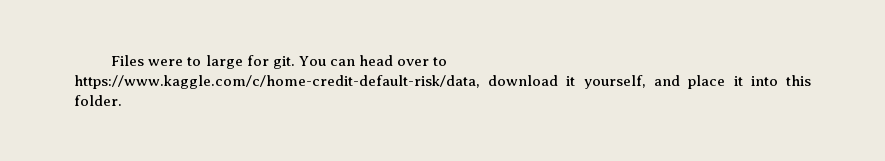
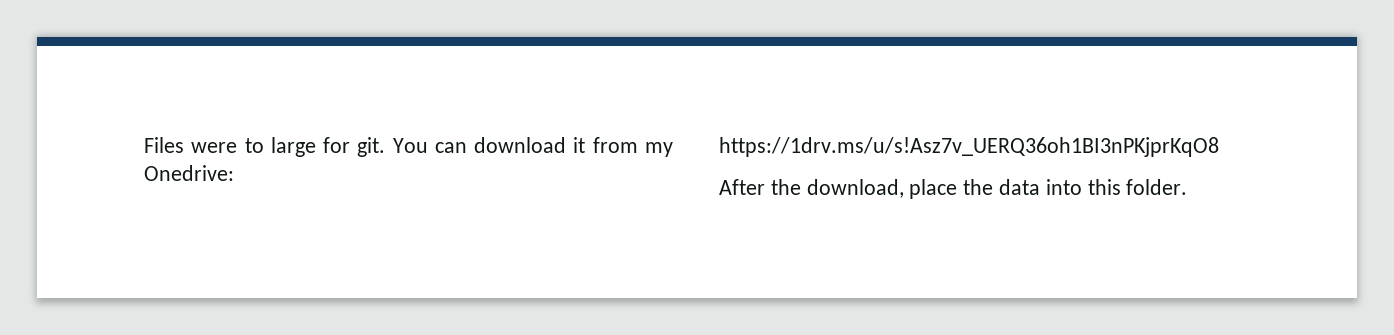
[358,55,447,66] [74,75,743,89] head over to https://www.kaggle.com/c/home-credit-default-risk/data, download it yourself, and place it -> [474,137,673,157] [144,165,234,181] [719,137,1219,157] [719,179,1041,199] download it from my Onedrive: https://1drv.ms/u/s!Asz7v_UERQ36oh1BI3nPKjprKqO8 // After the download, place the data

